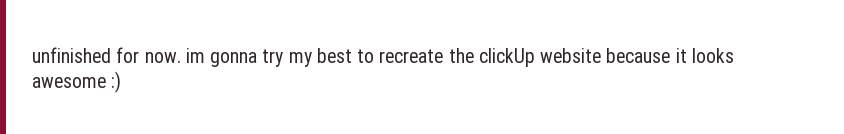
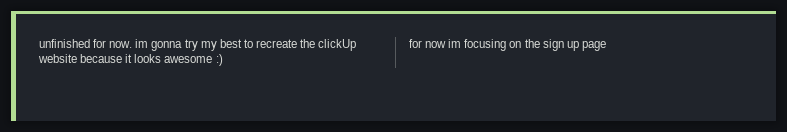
(122, 82) none -> [409,39,606,51] // for now im focusing on the sign up page

